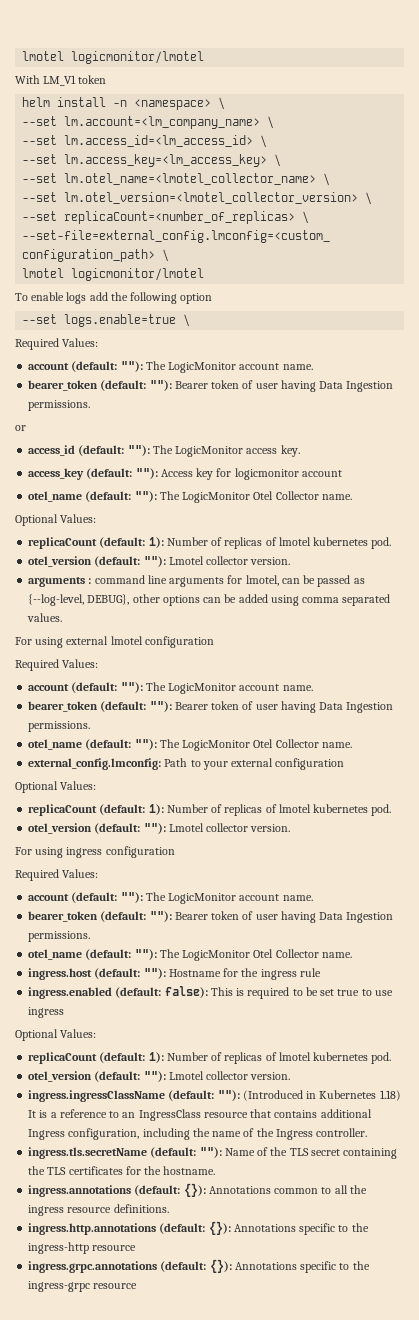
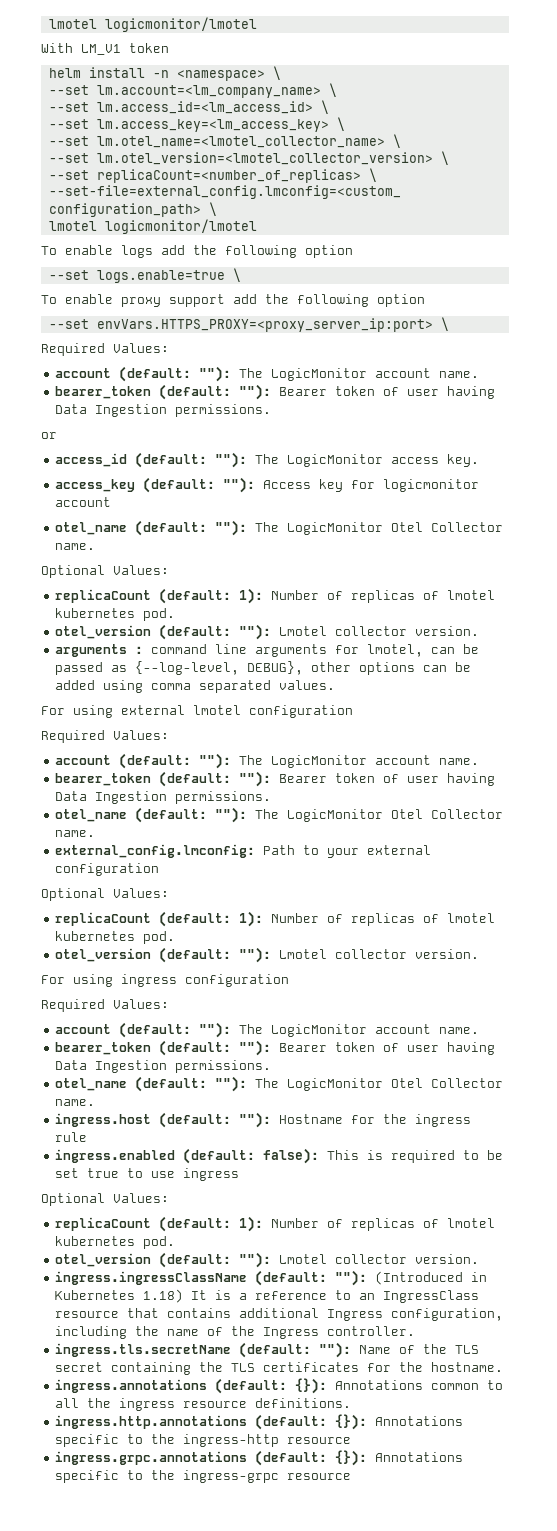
(191, 320) none -> [41,294,425,307] [48,317,449,332] // To enable proxy support add the following option // --set envVars.HTTPS_PROXY=<proxy_server_ip:port> \

